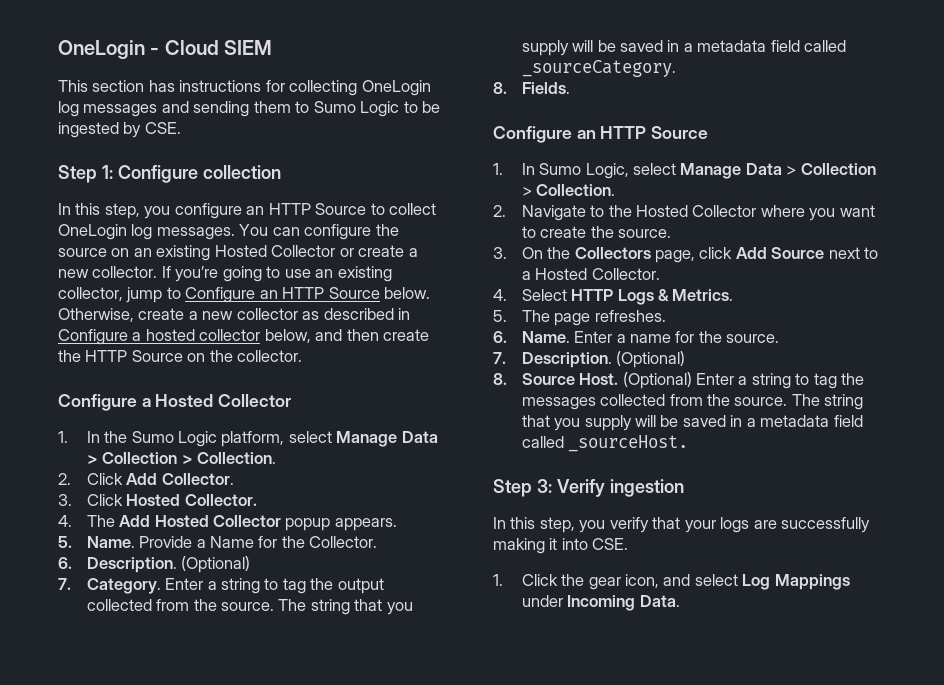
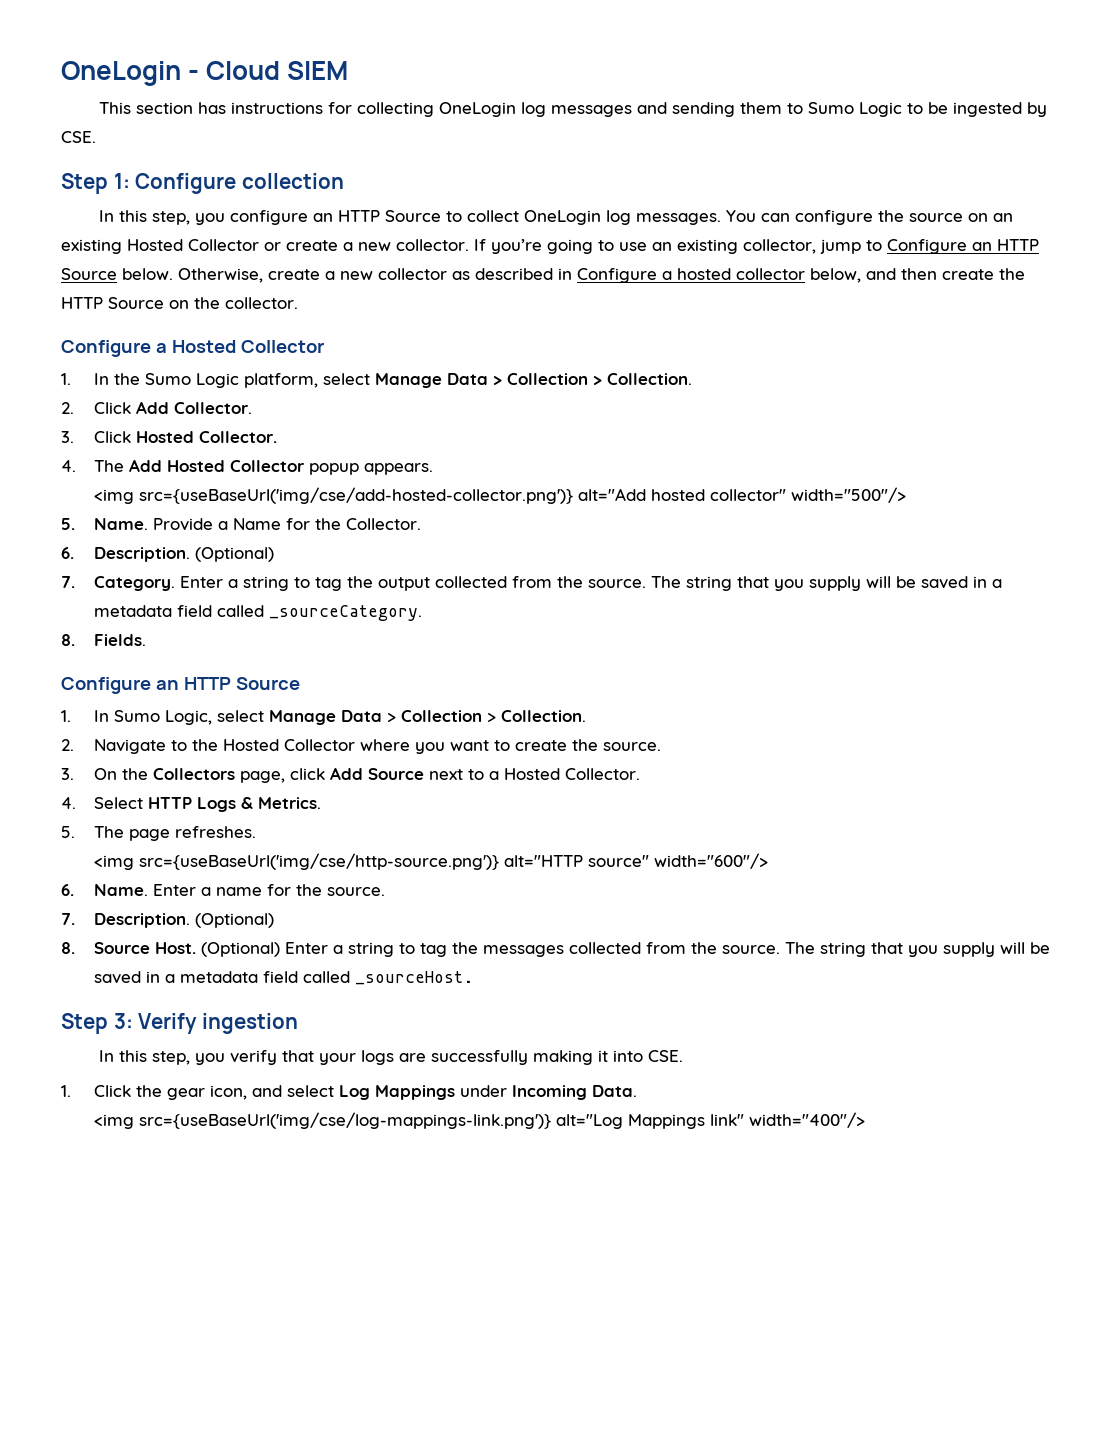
(397, 524) none -> [94,487,907,504] // <img src={useBaseUrl('img/cse/add-hosted-collector.png')} alt="Add hosted collector" width="500"/>
(666, 316) none -> [94,853,769,870] // <img src={useBaseUrl('img/cse/http-source.png')} alt="HTTP source" width="600"/>
(680, 601) none -> [94,1112,866,1129] // <img src={useBaseUrl('img/cse/log-mappings-link.png')} alt="Log Mappings link" width="400"/>

